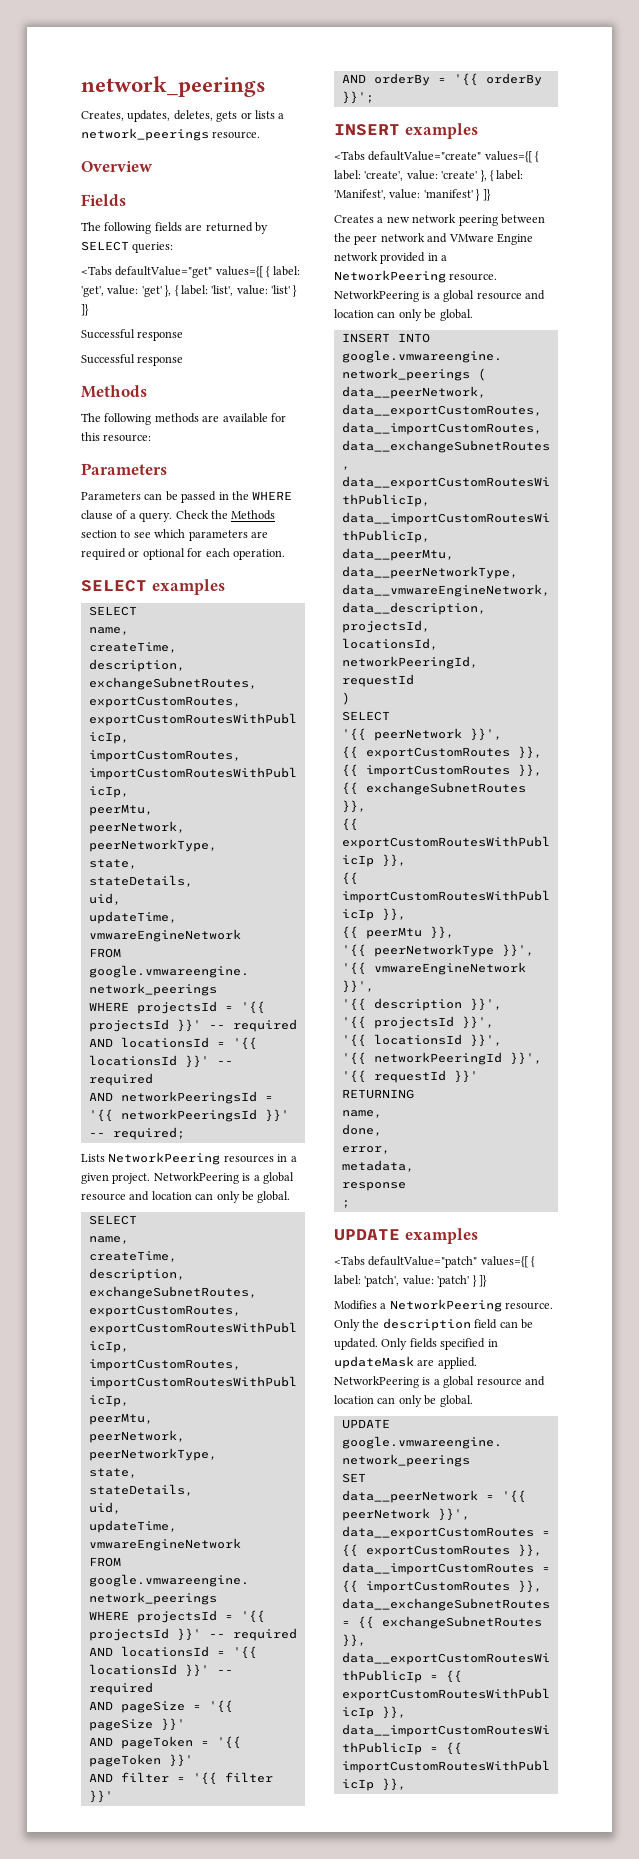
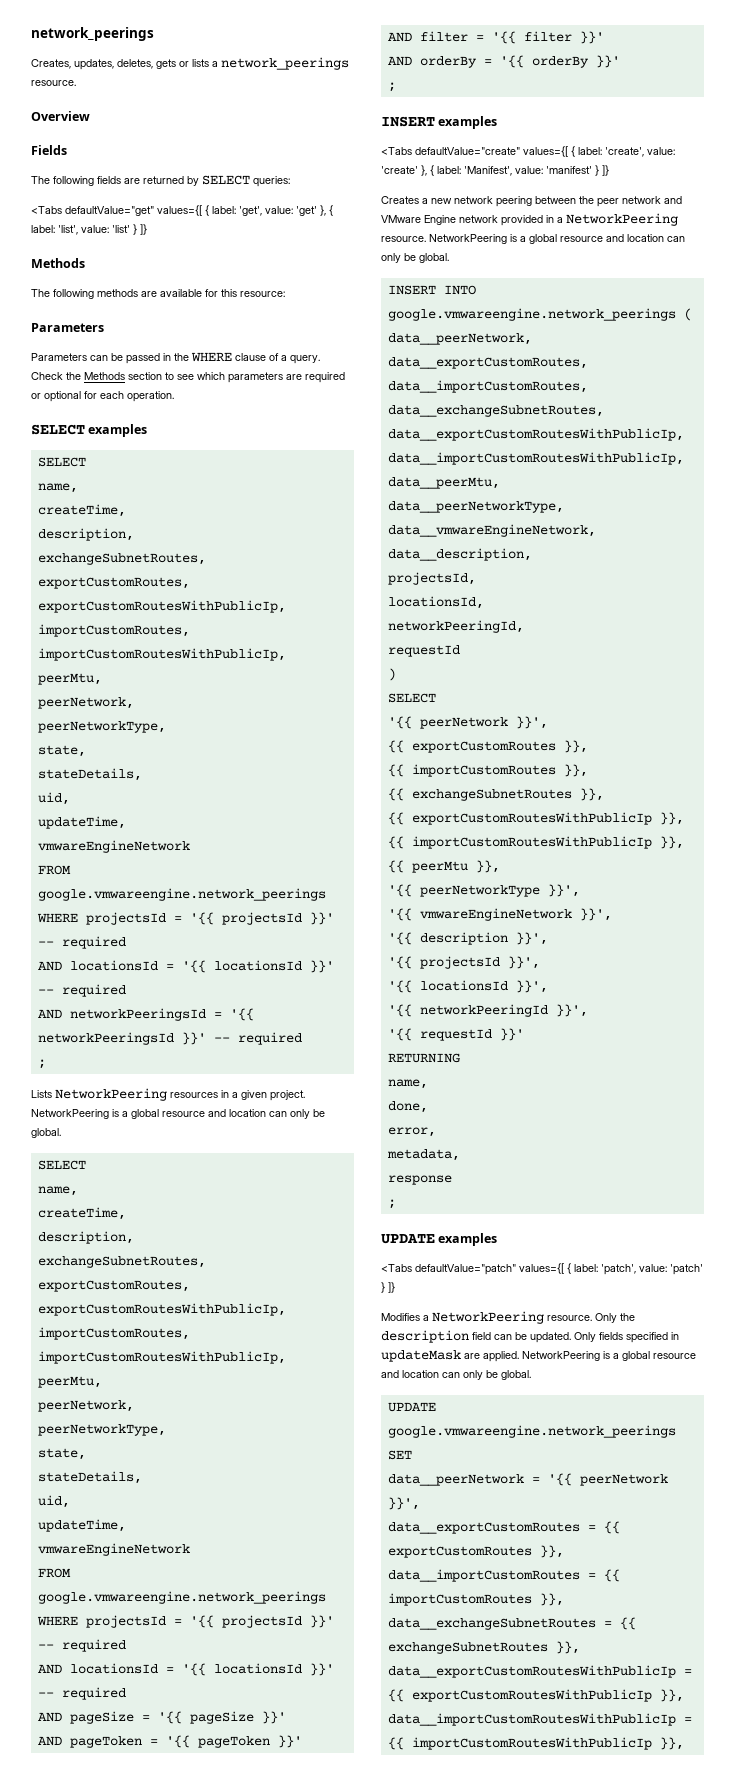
[81,329,184,341] [81,354,184,366] // Successful response // Successful response -> (147, 229) none
[112,1127,185,1140] required; -> [237,1032,302,1045] [37,1059,46,1069] required // ;
[341,91,374,104] }}'; -> [595,55,620,68] [387,82,396,92] }}' // ;

